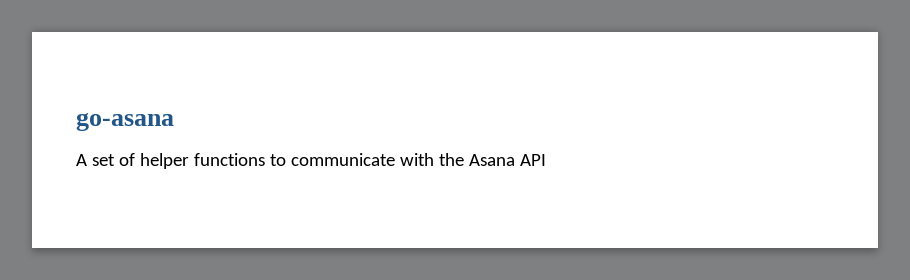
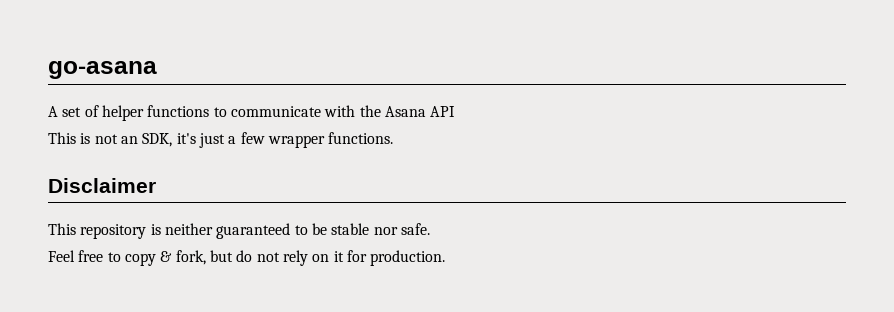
(546, 160) none -> [48,132,394,148] [48,178,156,193] [48,223,430,239] [48,250,446,266] // This is not an SDK, it's just a few wrapper functions. // Disclaimer // This repository is neither guaranteed to be stable nor safe. // Feel free to copy & fork, but do not rely on it for production.

